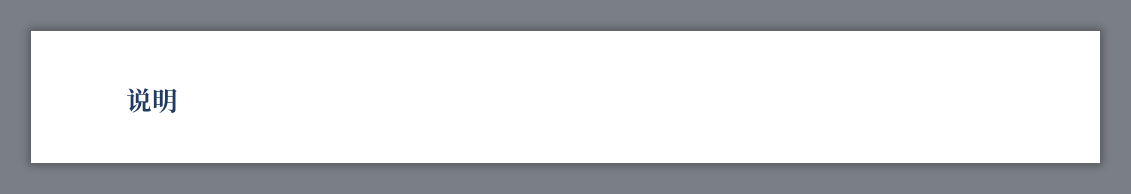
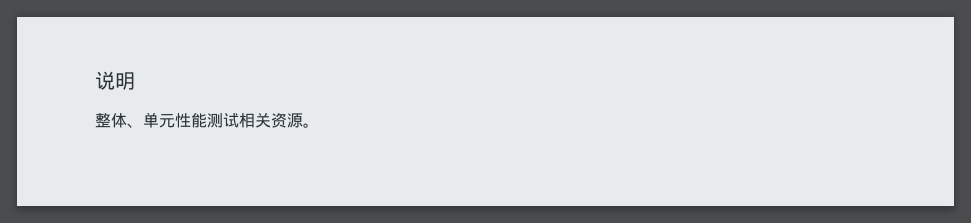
(178, 100) none -> [95,112,319,128] // 整体、单元性能测试相关资源。

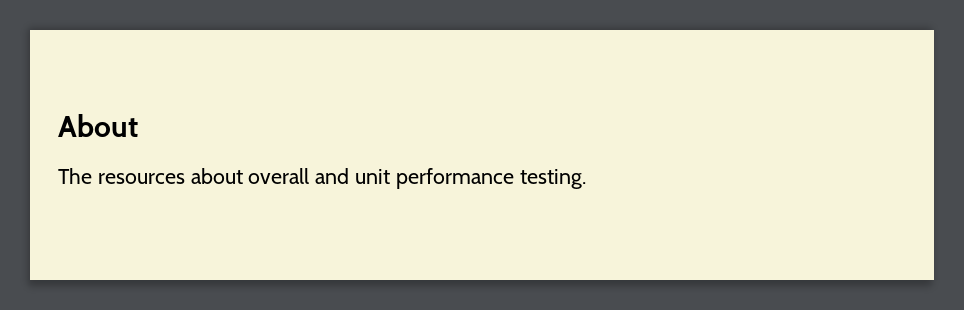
[95,71,135,90] [95,112,319,128] 说明 // 整体、单元性能测试相关资源。 -> [58,114,138,137] [58,168,586,189] About // The resources about overall and unit performance testing.

